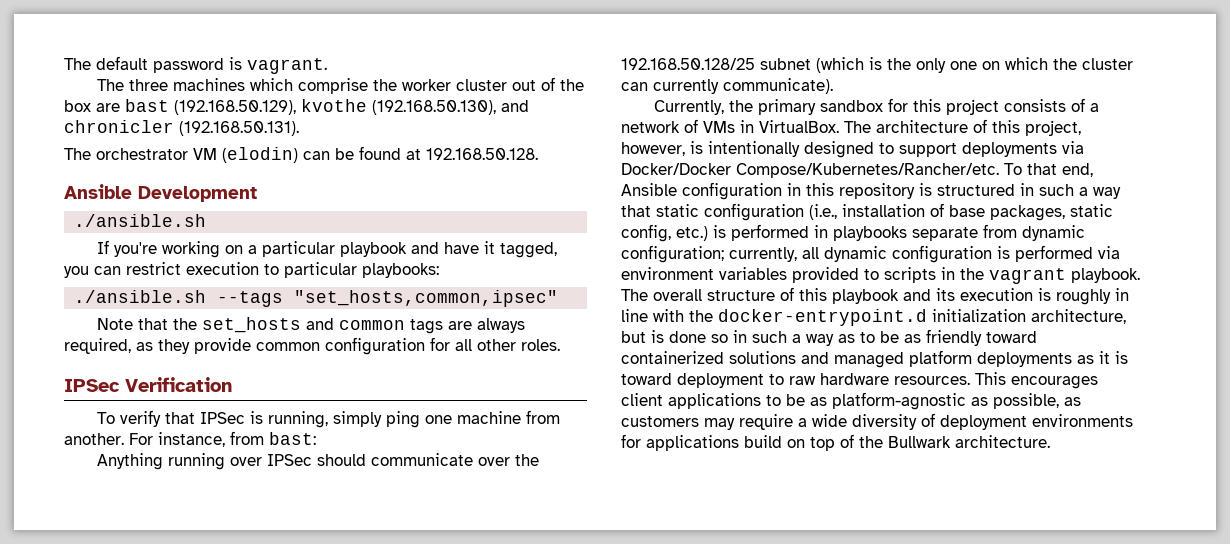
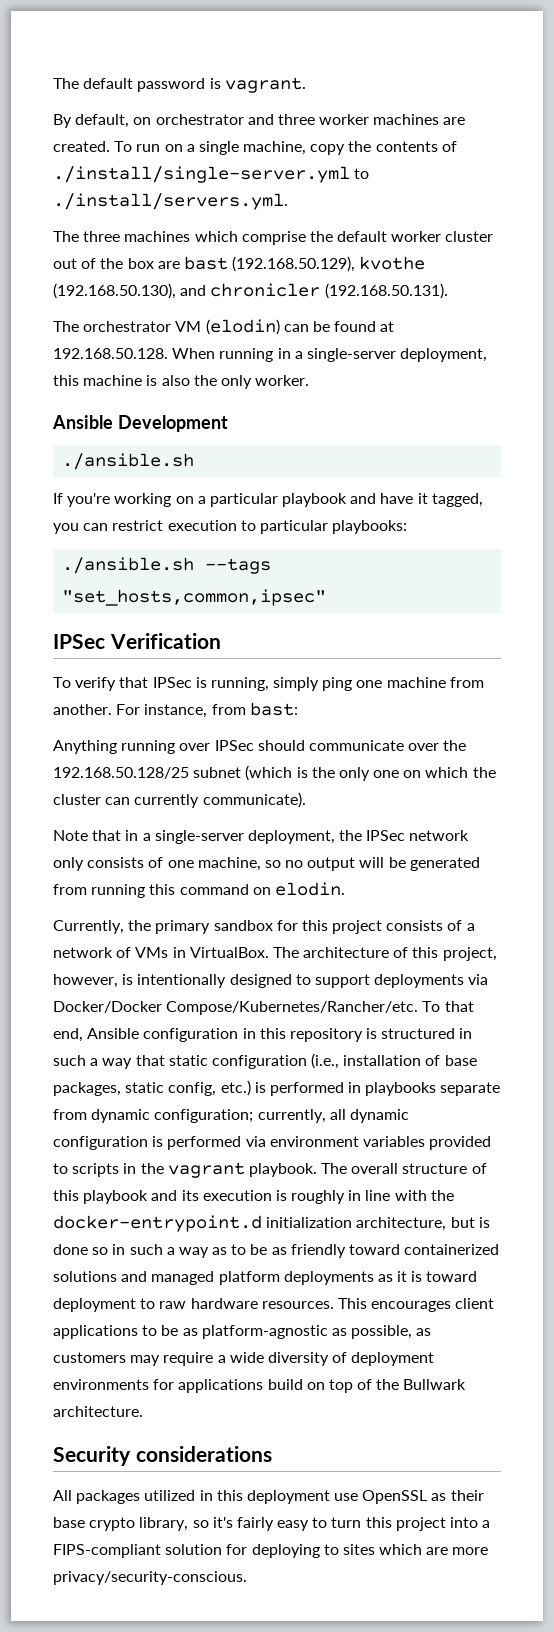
(327, 66) none -> [53,114,466,128] [53,141,457,155] [53,166,370,183] [53,193,288,210] // By default, on orchestrator and three worker machines are created. To run on a single machine, copy the contents of ./install/single-server.yml to ./install/servers.yml.
(398, 85) none -> [337,231,388,242] default
(538, 154) none -> [172,348,488,362] [53,375,310,389] When running in a single-server deployment, this machine is also the only worker.
[97,317,526,334] [64,337,560,355] // Note that the set_hosts and common tags are always required, as they provide common configuration for all other roles. -> (327, 597) none
(833, 86) none -> [53,830,470,844] [53,857,480,871] [53,882,345,898] // Note that in a single-server deployment, the IPSec network only consists of one machine, so no output will be generated from running this command on elodin.
(1050, 441) none -> [53,1446,272,1466] [53,1490,484,1504] [53,1517,491,1531] [53,1544,489,1558] [53,1571,247,1585] // Security considerations // All packages utilized in this deployment use OpenSSL as their base crypto library, so it's fairly easy to turn this project into a FIPS-compliant solution for deploying to sites which are more privacy/security-conscious.

